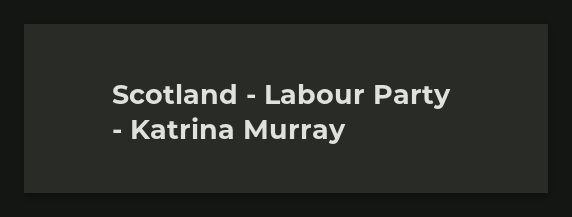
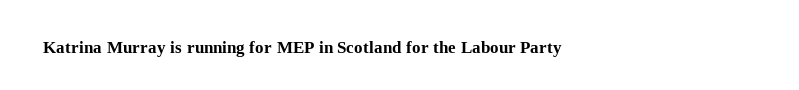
[112,84,451,109] [112,117,346,144] Scotland - Labour Party - Katrina Murray -> [43,41,563,57] Katrina Murray is running for MEP in Scotland for the Labour Party

